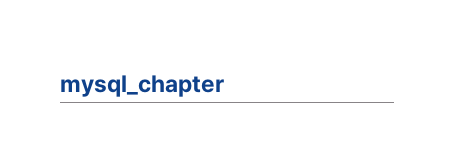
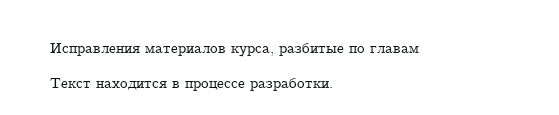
[60,75,224,97] mysql_chapter -> [50,43,419,57] [50,78,333,91] Исправления материалов курса, разбитые по главам // Текст находится в процессе разработки.

